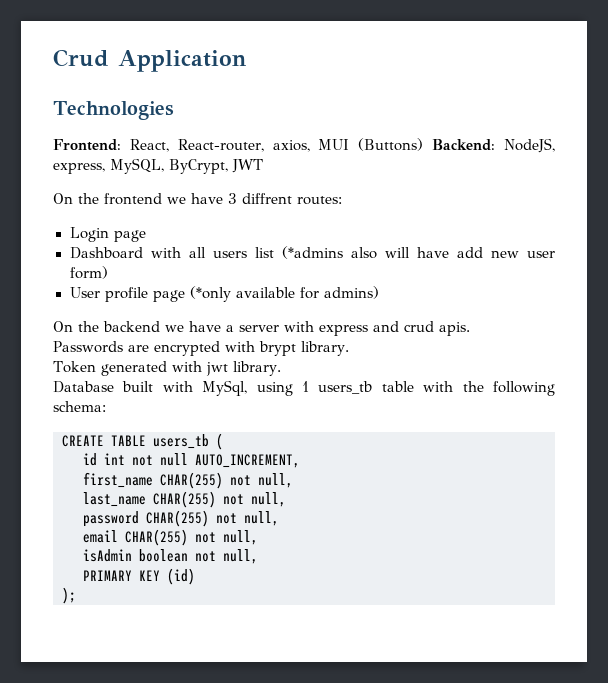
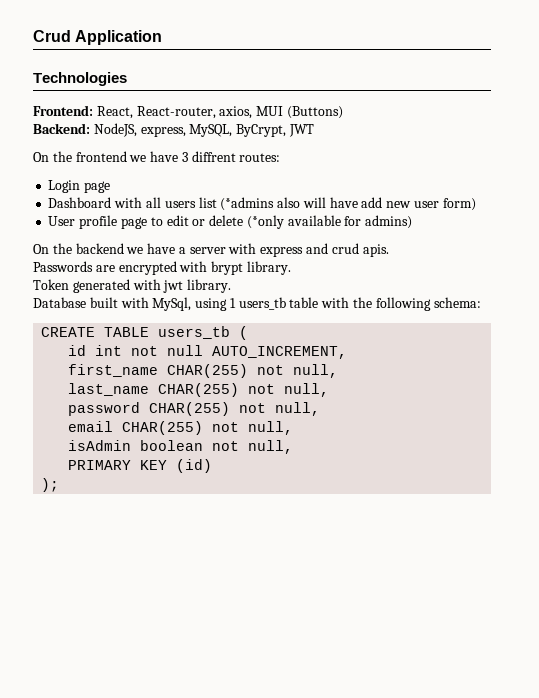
(424, 144) none -> (343, 112) //
(185, 296) none -> [150,215,244,226] to edit or delete

